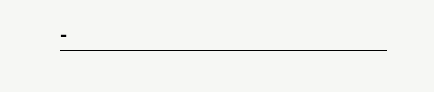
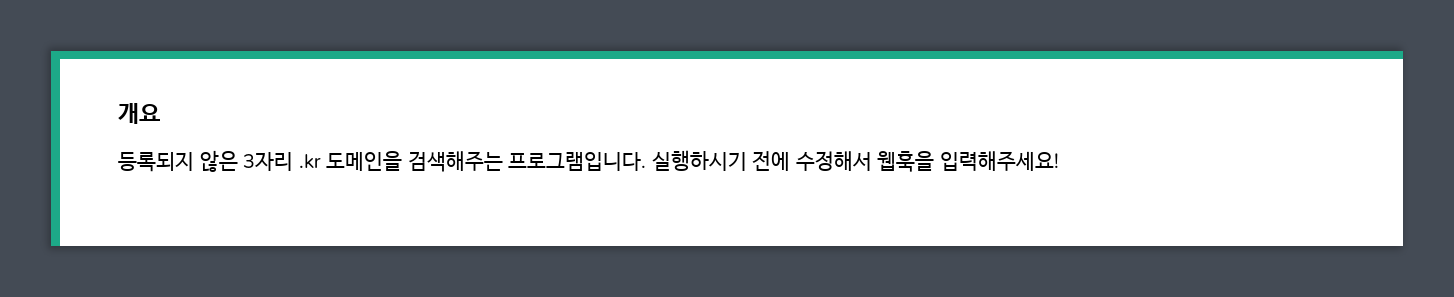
[60,34,67,41] - -> [118,103,160,124] [118,150,1059,172] 개요 // 등록되지 않은 3자리 .kr 도메인을 검색해주는 프로그램입니다. 실행하시기 전에 수정해서 웹훅을 입력해주세요!

